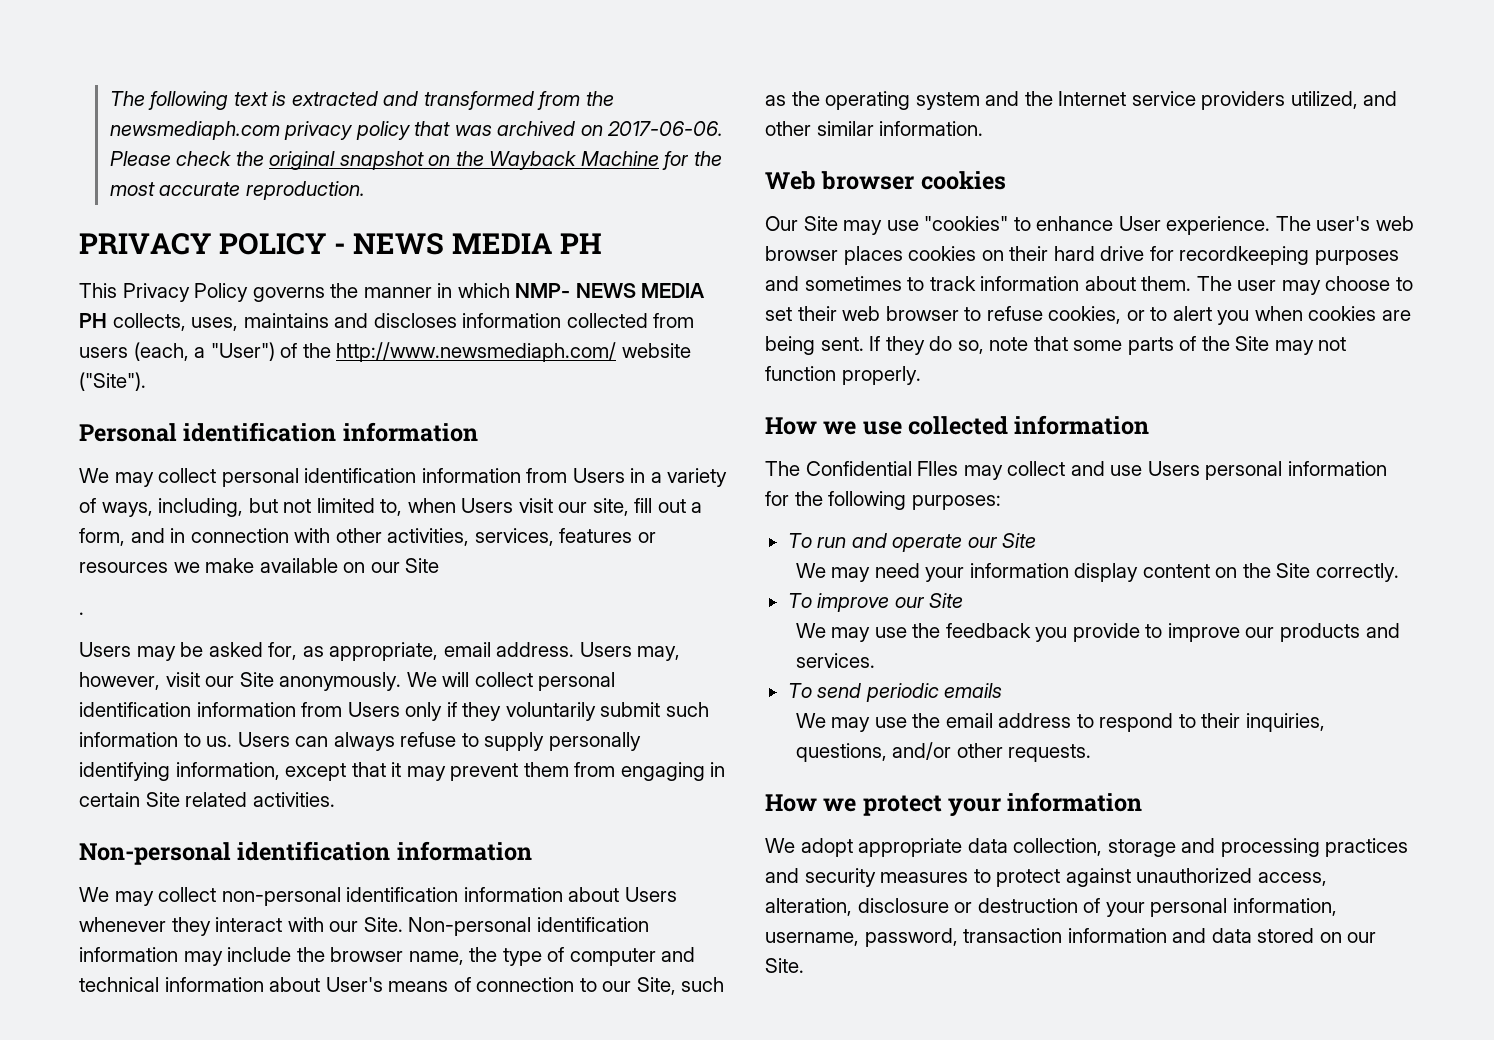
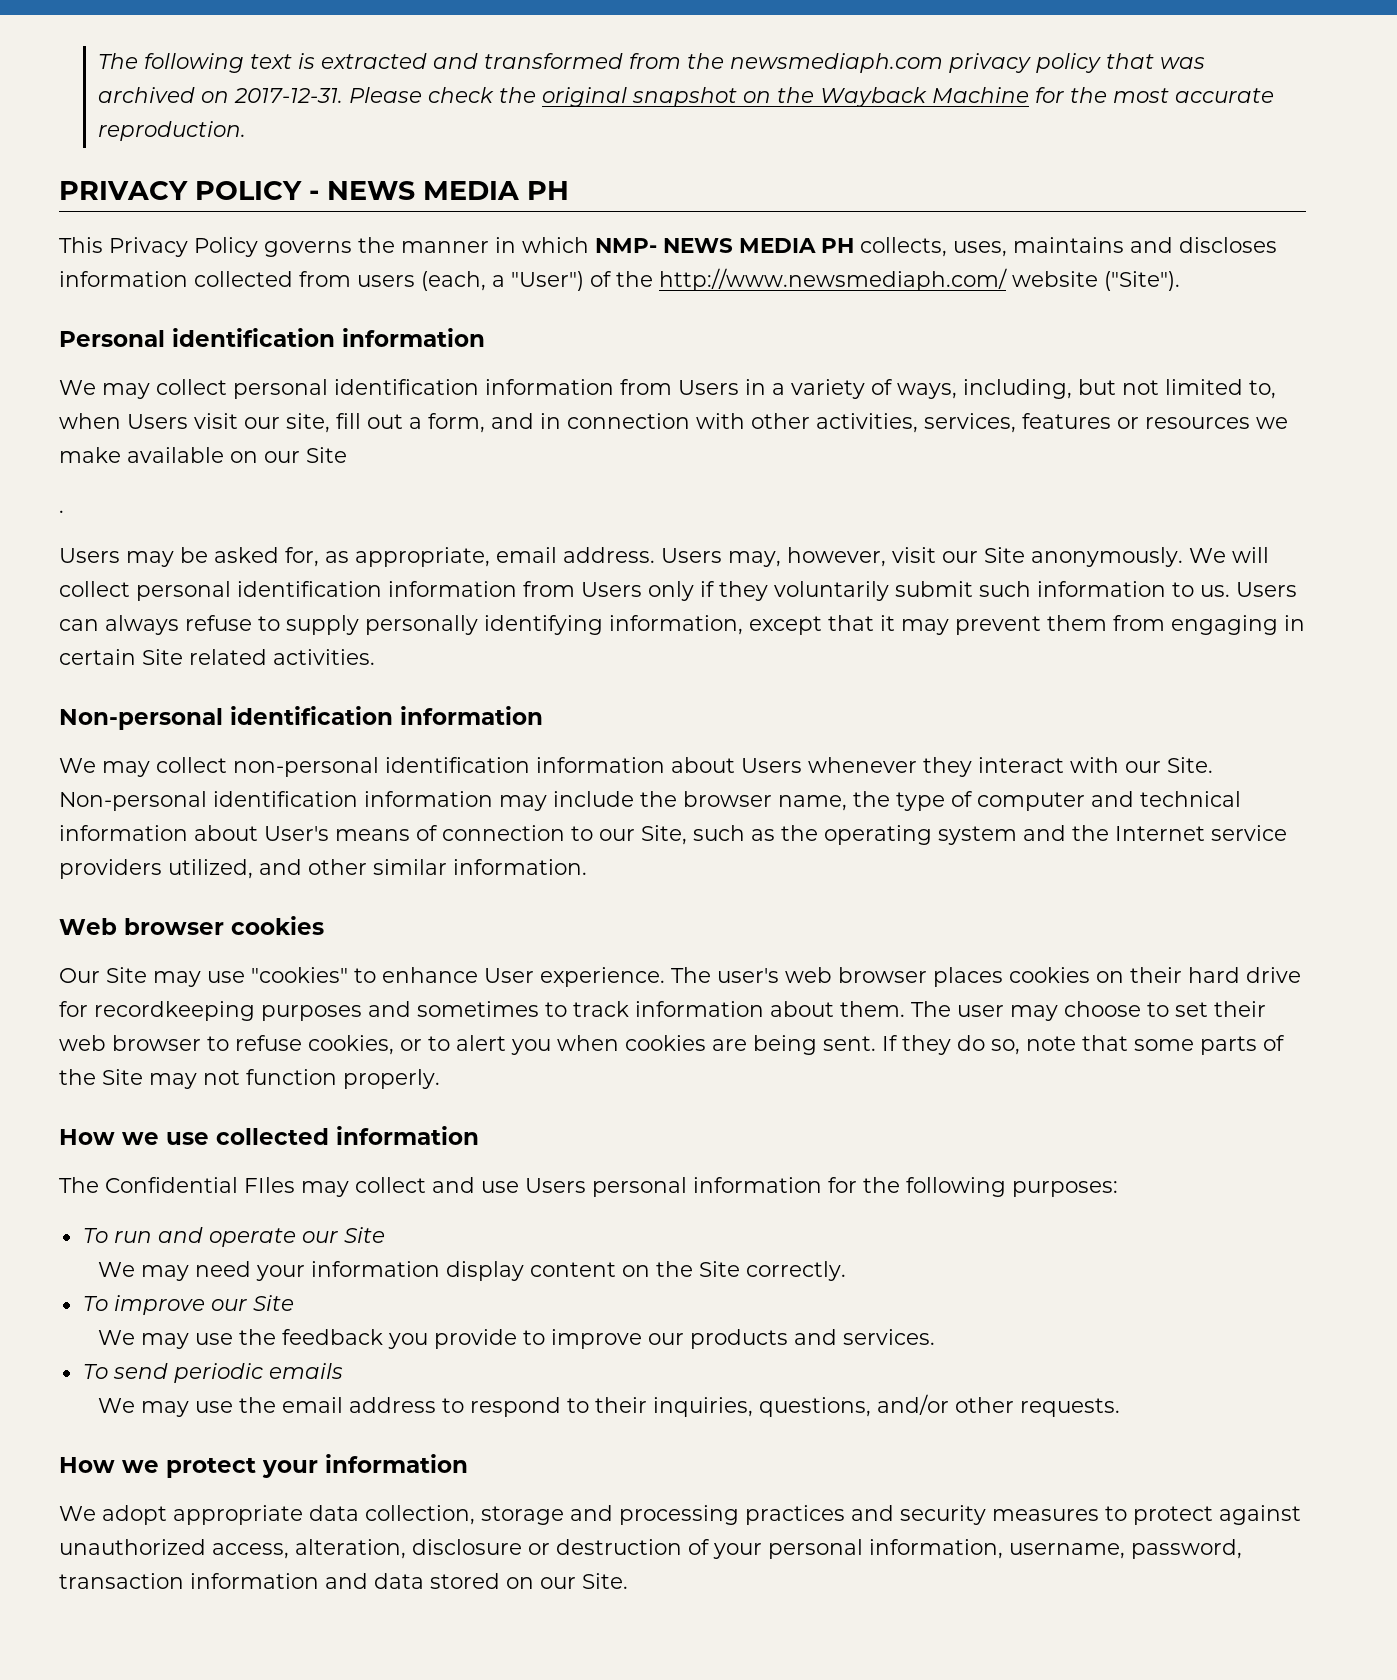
[607,121,724,136] 2017-06-06. -> [234,88,344,103] 2017-12-31.

